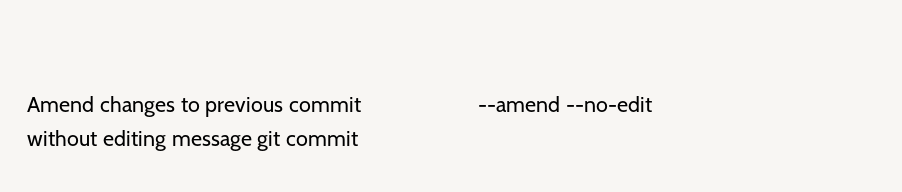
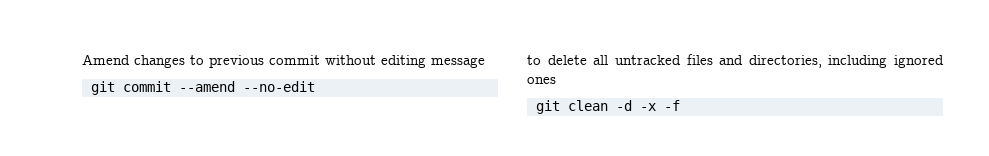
(252, 143) none -> (485, 62) //
(652, 104) none -> [527,54,944,68] [527,77,556,84] [536,100,680,114] // to delete all untracked files and directories, including ignored ones // git clean -d -x -f

